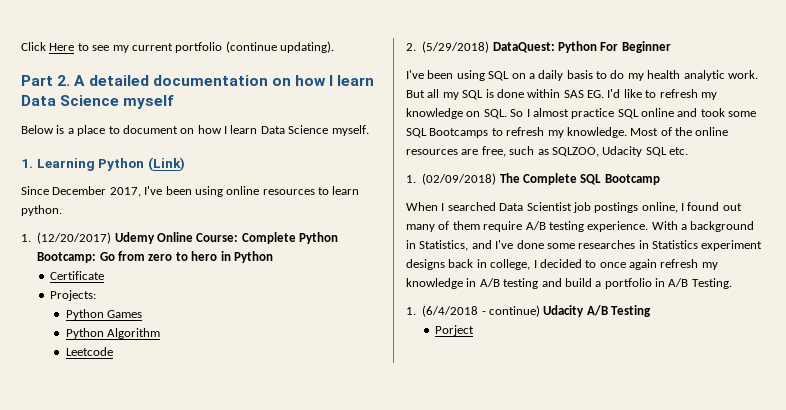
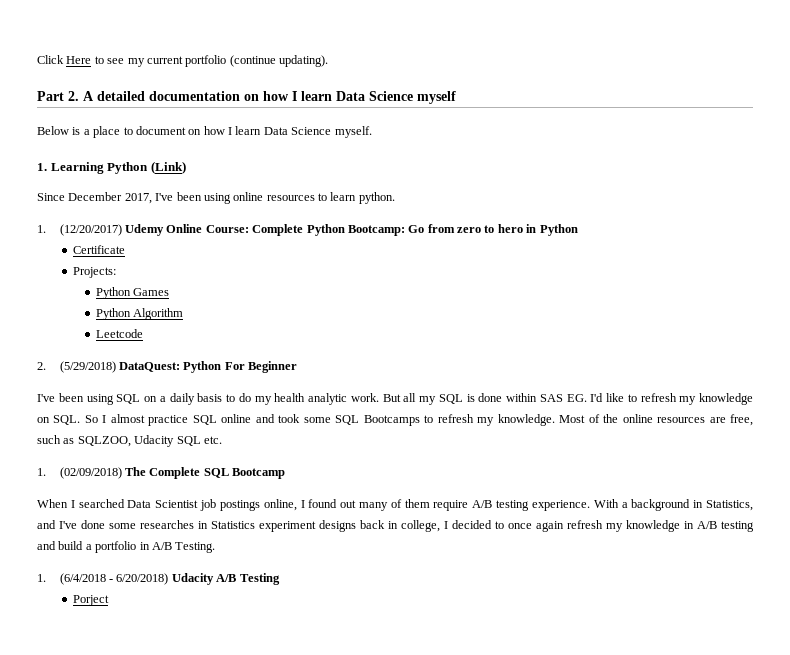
[489,305,540,317] continue) -> [116,573,169,585] 6/20/2018)

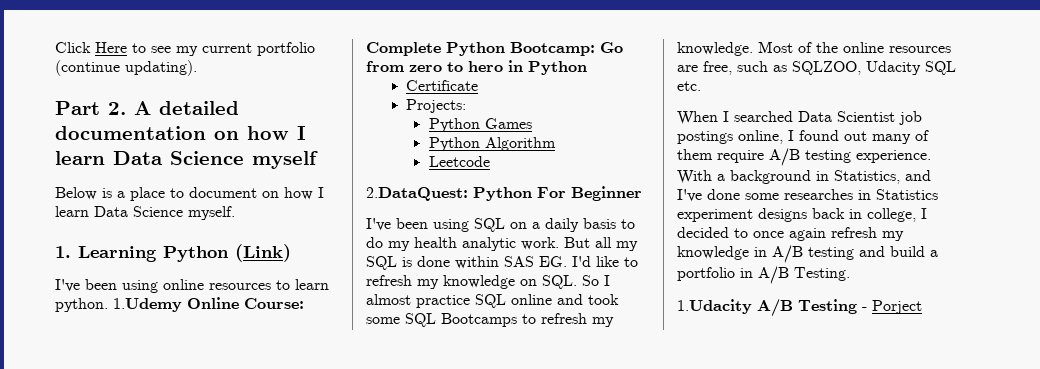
[37,192,152,204] Since December 2017, -> (291, 253) none
[37,224,165,236] // 1. (12/20/2017) Udemy -> [113,298,182,312] 1.Udemy
[37,361,181,373] 2. (5/29/2018) DataQuest: -> [366,187,468,201] 2.DataQuest:
[37,467,286,479] // 1. (02/09/2018) The Complete SQL Bootcamp -> (701, 86) none
[37,573,214,585] 1. (6/4/2018 - 6/20/2018) Udacity -> [677,299,752,314] 1.Udacity
(280, 579) // -> [862,307,867,311] -

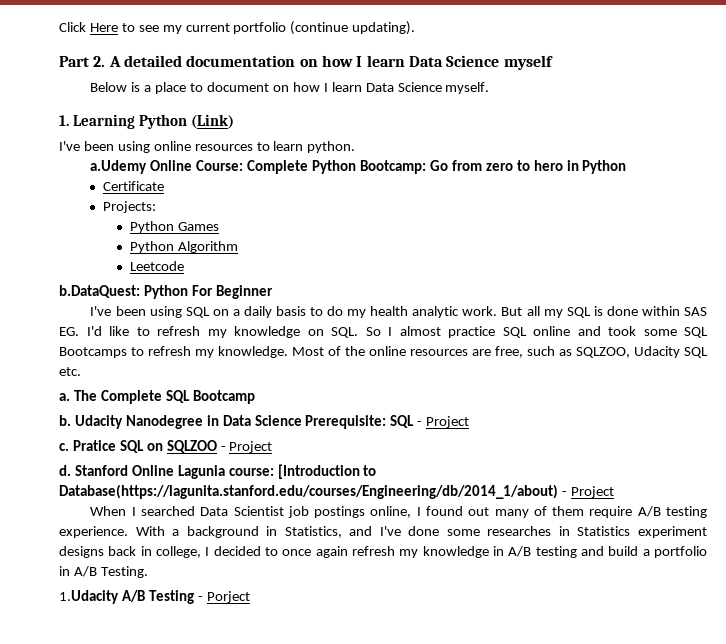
[113,298,182,312] 1.Udemy -> [90,160,148,174] // a.Udemy
[366,187,468,201] 2.DataQuest: -> [59,285,140,298] b.DataQuest:
(701, 86) none -> [59,390,255,404] [59,415,470,429] [59,440,273,453] [59,464,377,479] [59,484,614,499] // a. The Complete SQL Bootcamp // b. Udacity Nanodegree in Data Science Prerequisite: SQL - Project // c. Pratice SQL on SQLZOO - Project // d. Stanford Online Lagunia course: [Introduction to Database(https://lagunita.stanford.edu/courses/Engineering/db/2014_1/about) - Project

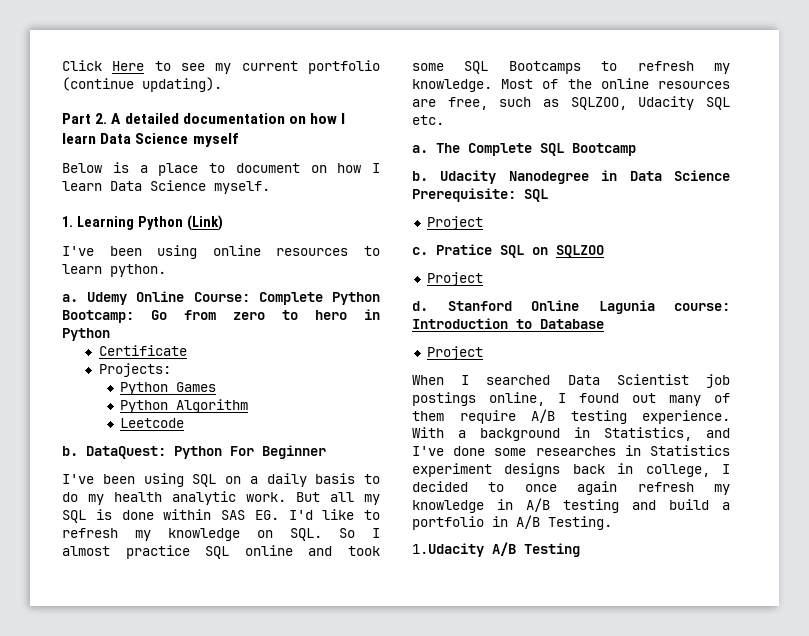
[90,160,148,174] a.Udemy -> [62,292,128,305] a. Udemy
[59,285,140,298] b.DataQuest: -> [62,446,166,459] b. DataQuest:
[417,421,423,426] - -> (548, 195) //
[220,446,226,451] - -> (604, 251) //
[277,464,377,479] [59,484,567,499] [Introduction to Database(https://lagunita.stanford.edu/courses/Engineering/db/2014_1/about) - -> [412,318,604,329] Introduction to Database //
[197,591,250,603] - Porject -> (580, 550) none

